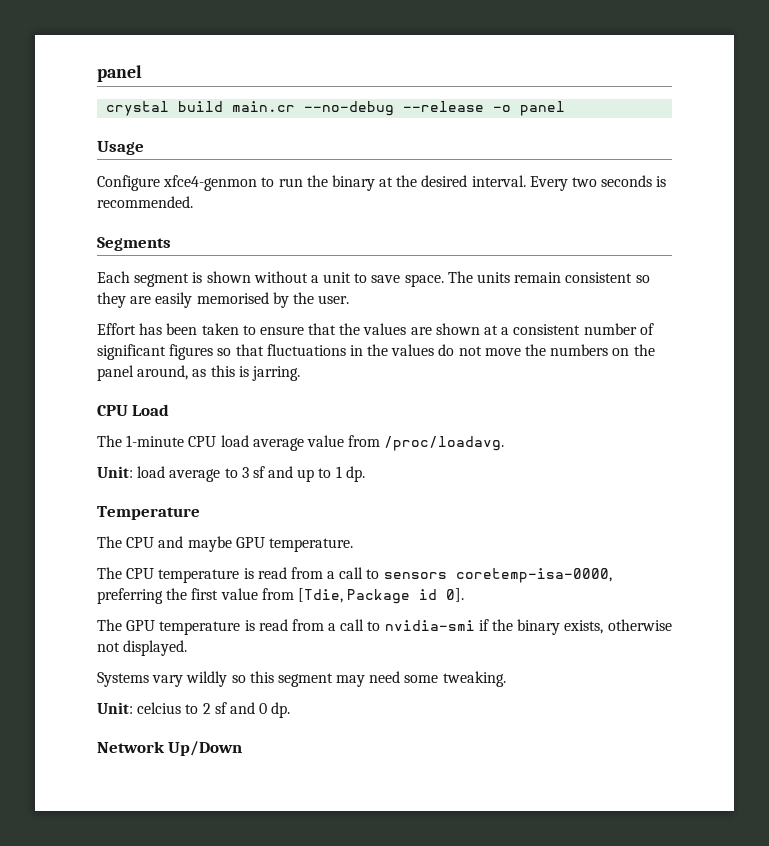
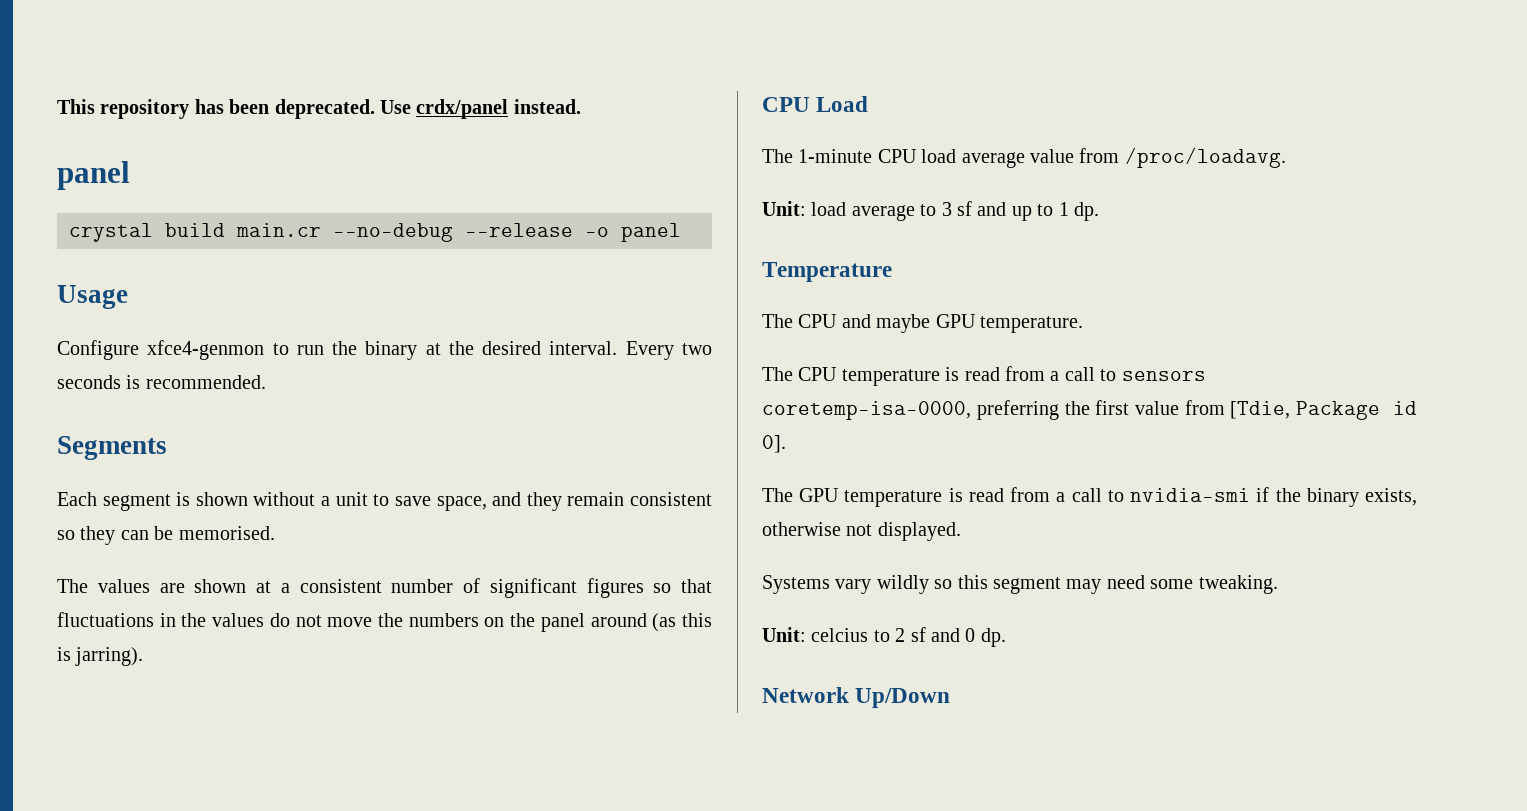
(97, 73) none -> [57,99,581,119] This repository has been deprecated. Use crdx/panel instead. //
[404,271,511,287] space. The units -> [436,492,562,511] space, and they
[130,292,350,308] [97,323,361,335] are easily memorised by the user. // Effort has been taken to ensure that the -> [120,526,275,540] [57,579,88,593] can be memorised. // The
[137,365,207,380] around, as -> [590,613,677,632] around (as
[251,366,300,381] jarring. -> [75,647,144,666] jarring).

